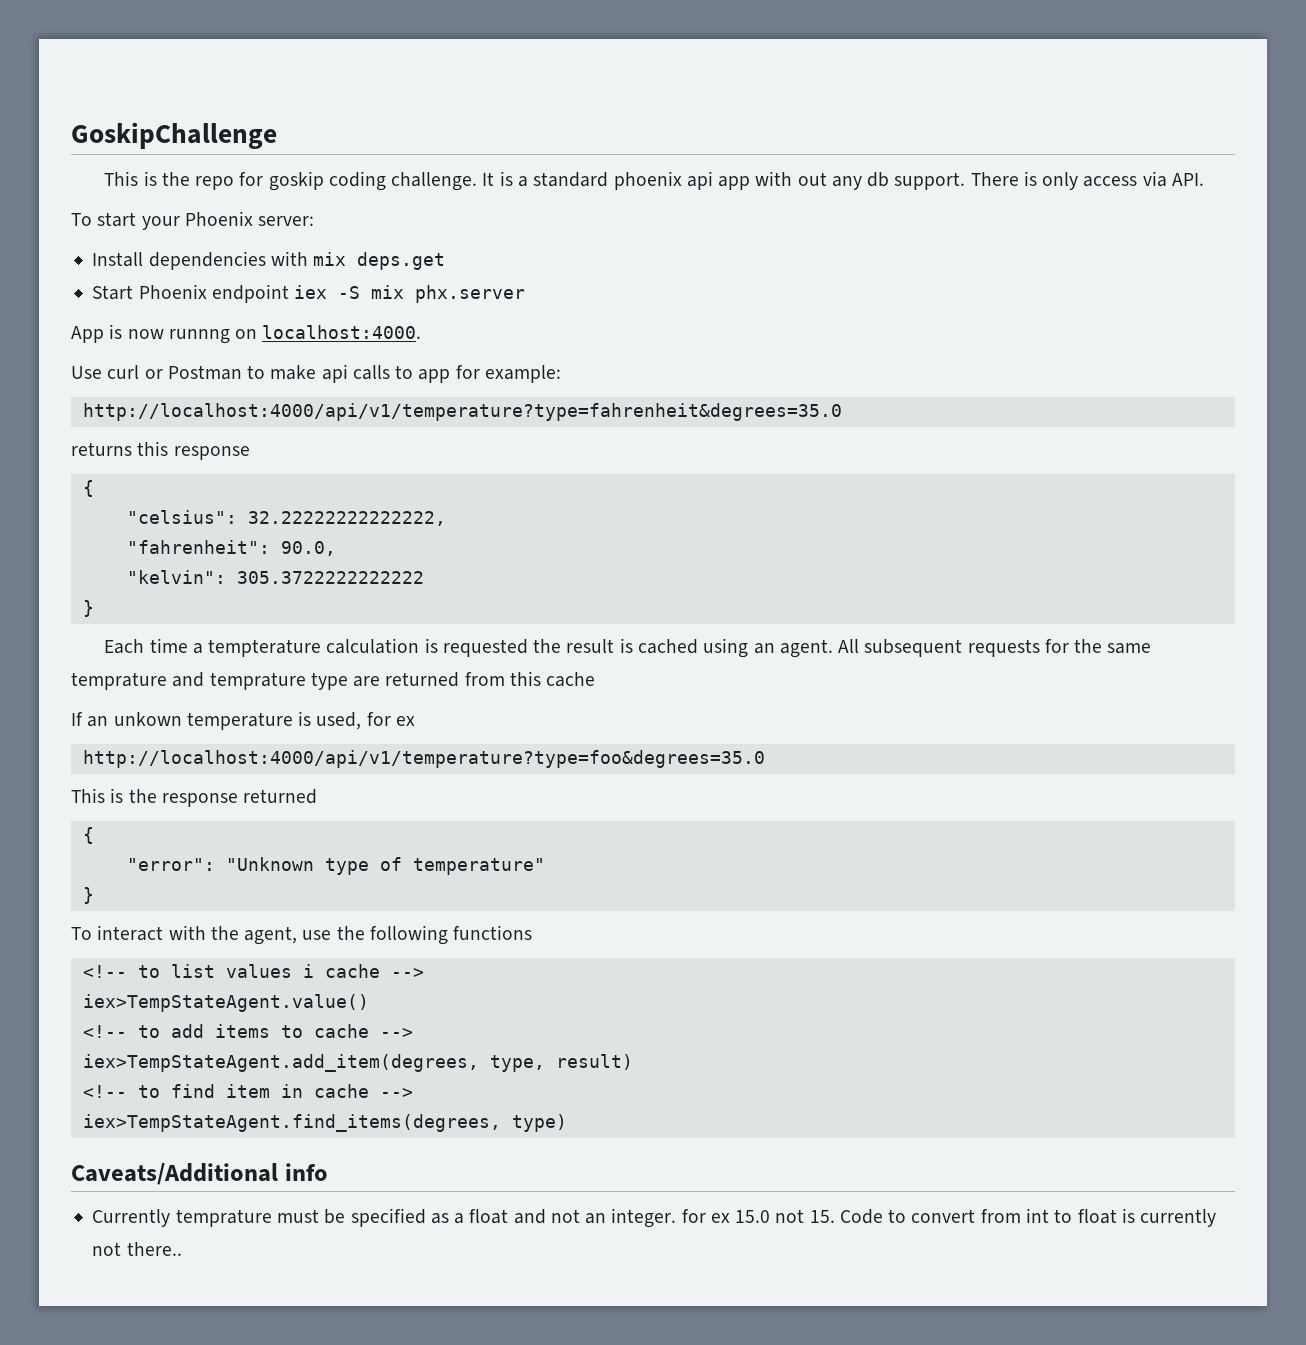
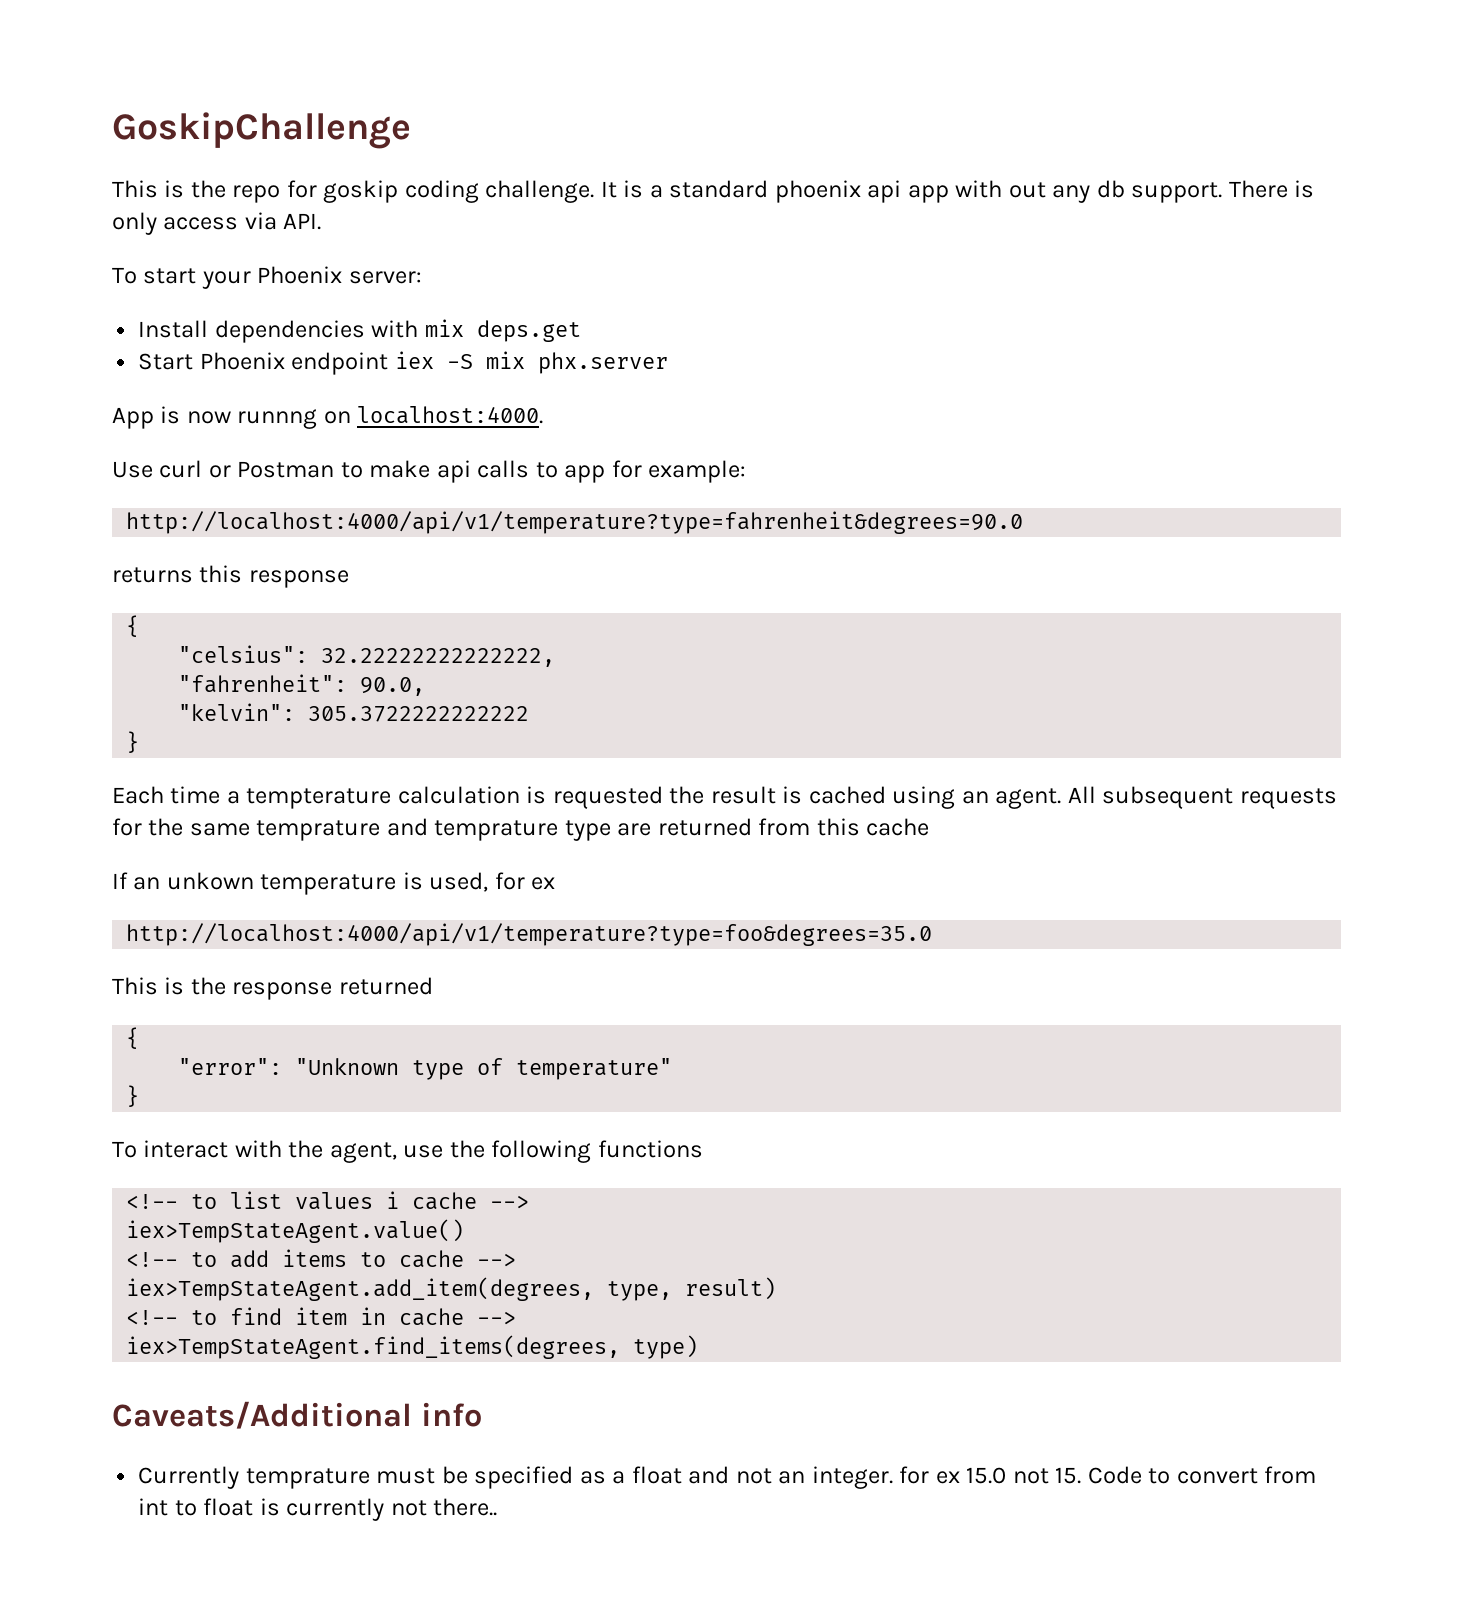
[82,403,842,421] http://localhost:4000/api/v1/temperature?type=fahrenheit&degrees=35.0 -> [126,511,1024,534] http://localhost:4000/api/v1/temperature?type=fahrenheit&degrees=90.0

